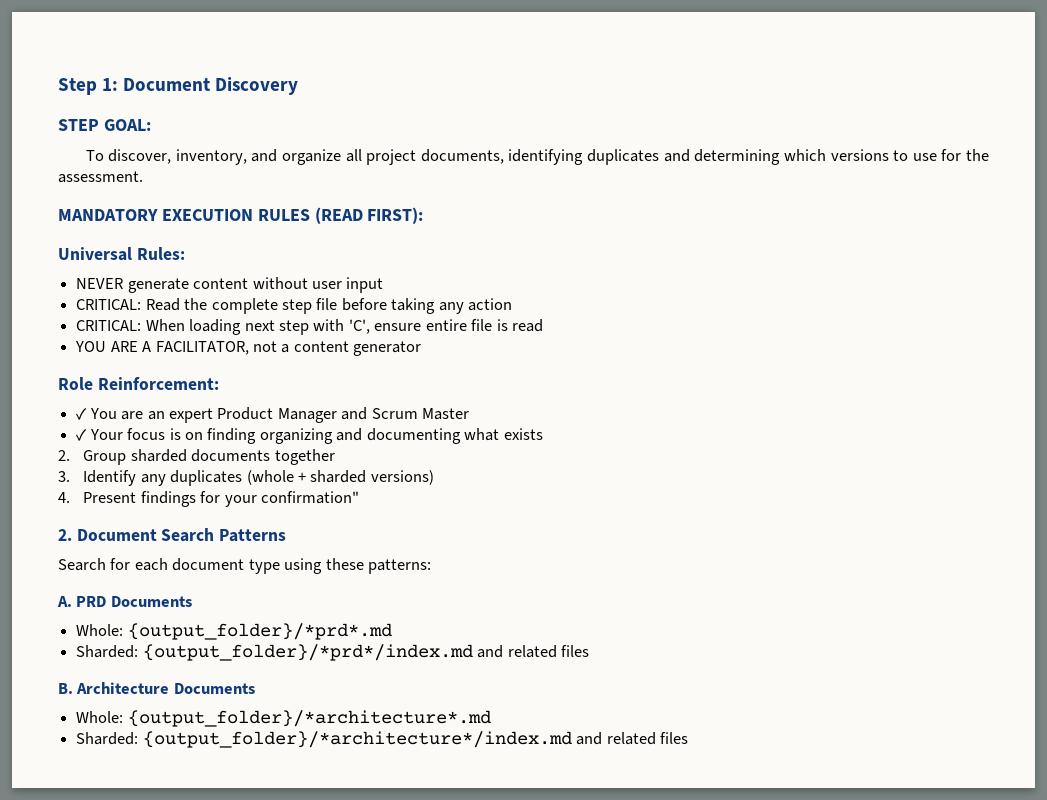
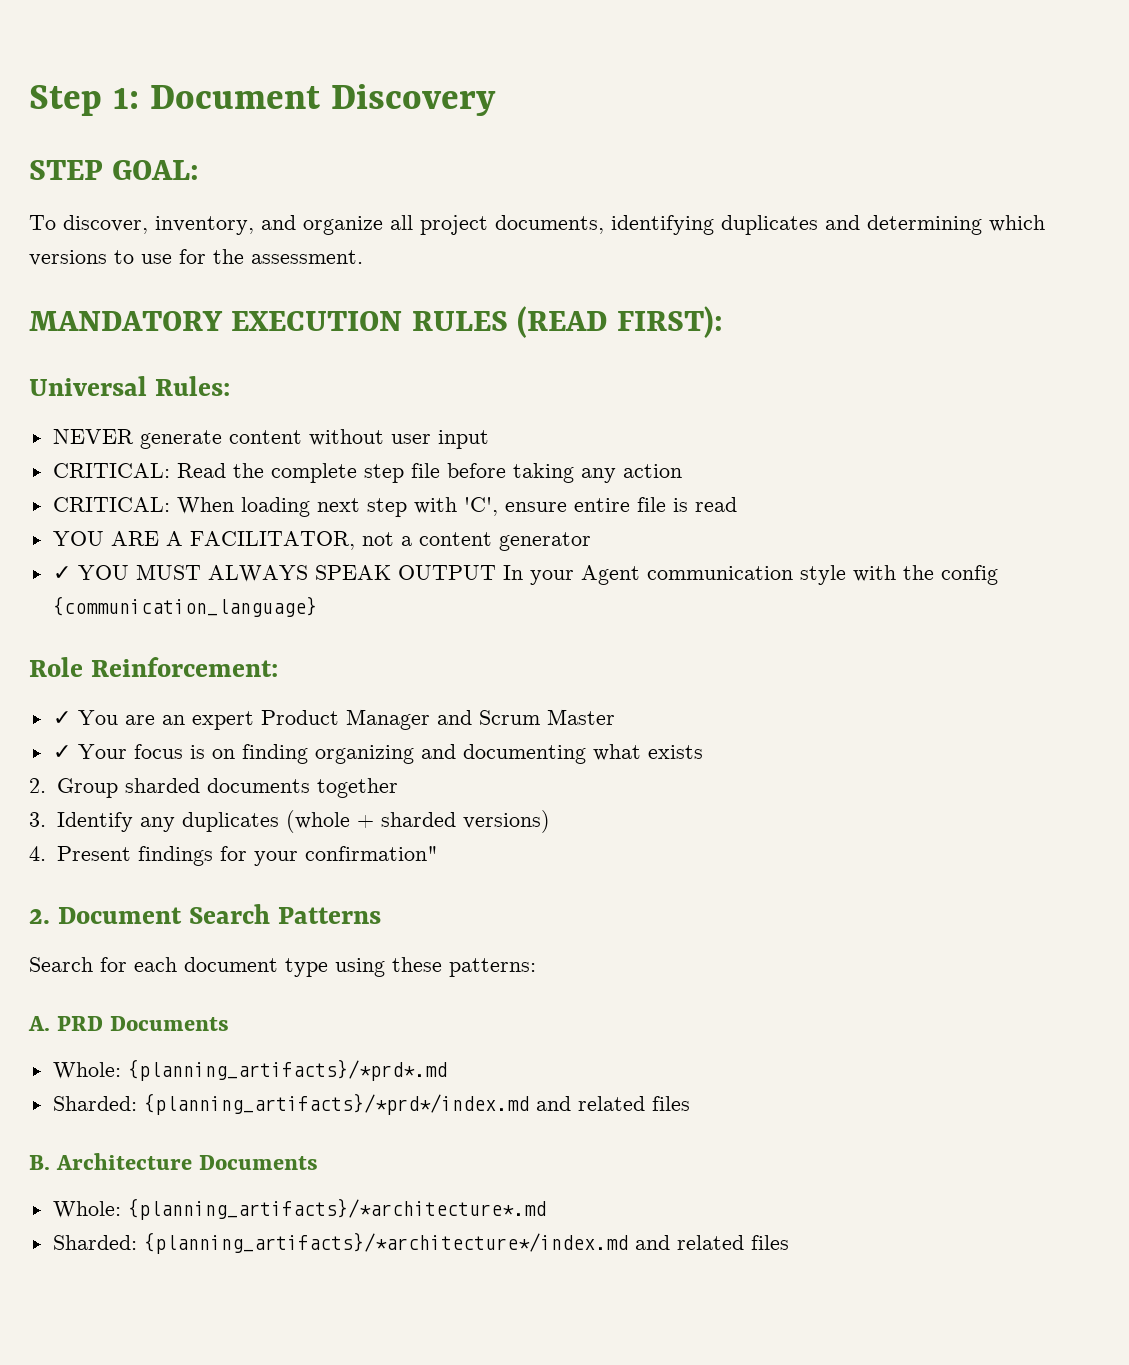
(422, 348) none -> [52,564,998,585] [52,596,317,617] // ✓ YOU MUST ALWAYS SPEAK OUTPUT In your Agent communication style with the config {communication_language}
[127,623,392,640] [76,644,473,661] {output_folder}/*prd*.md // Sharded: {output_folder}/*prd*/index.md -> [127,1059,447,1081] [52,1093,529,1115] {planning_artifacts}/*prd*.md // Sharded: {planning_artifacts}/*prd*/index.md
[127,710,491,727] [76,731,572,748] {output_folder}/*architecture*.md // Sharded: {output_folder}/*architecture*/index.md -> [127,1198,546,1220] [52,1232,628,1254] {planning_artifacts}/*architecture*.md // Sharded: {planning_artifacts}/*architecture*/index.md

